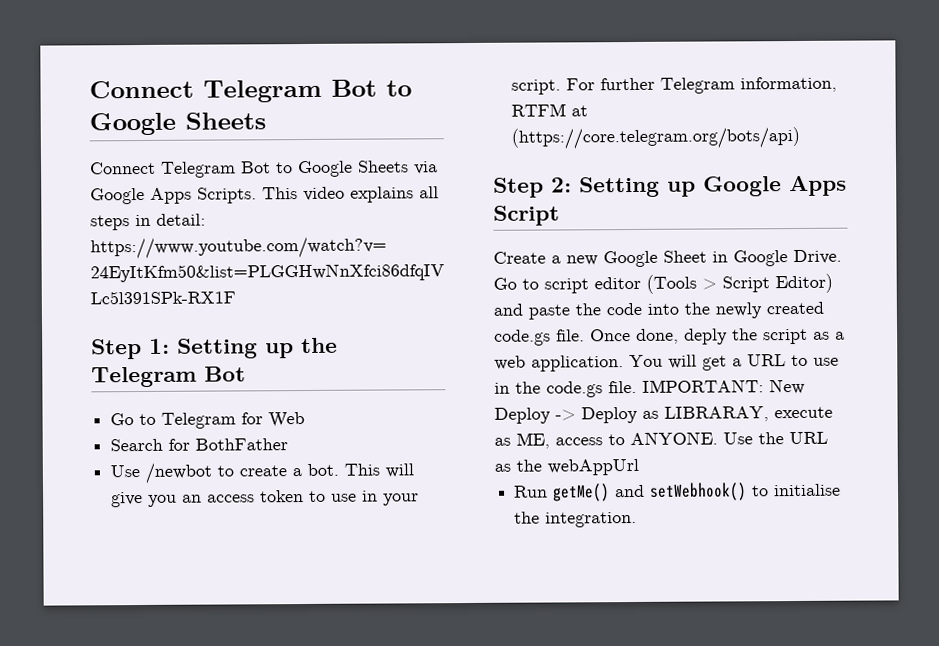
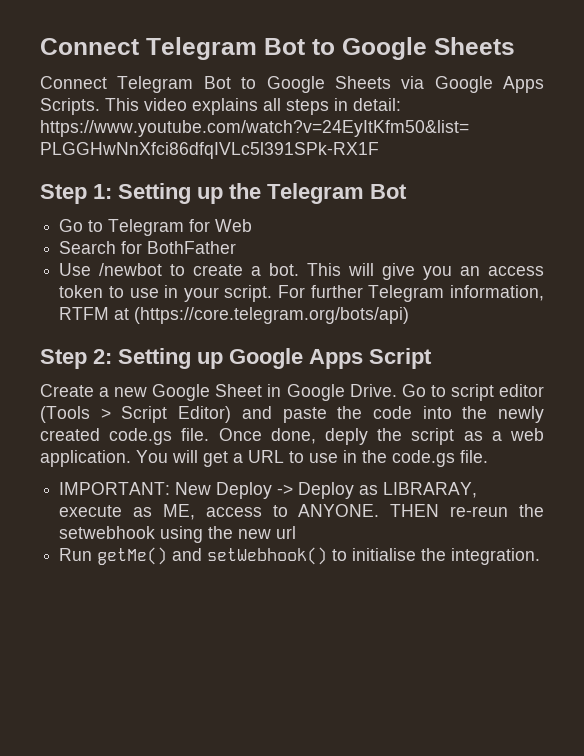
(637, 387) none -> (488, 456) //
[723,431,828,445] [494,458,639,476] Use the URL as the webAppUrl -> [390,504,544,517] [59,526,297,543] THEN re-reun the setwebhook using the new url

